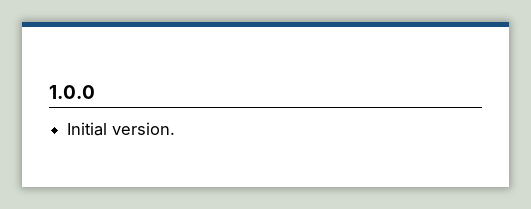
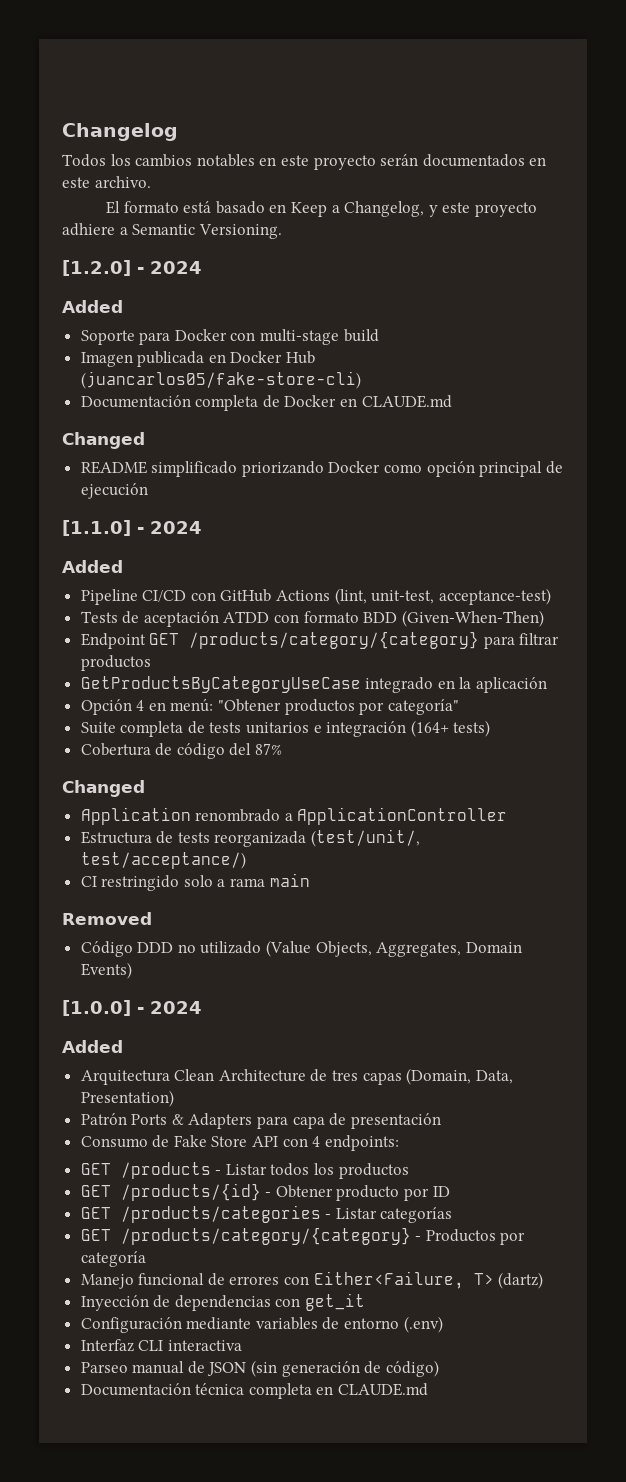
[49,85,95,99] [67,122,176,136] 1.0.0 // Initial version. -> [62,123,178,141] [62,154,547,170] [62,176,151,188] [106,201,537,217] [62,223,282,239] [62,260,202,276] [62,300,123,313] [80,329,379,345] [80,351,316,367] [80,371,361,389] [80,395,452,411] [62,432,145,449] [80,461,563,477] [80,483,148,499] [62,520,202,536] [62,560,123,573] [80,588,551,605] [80,610,544,627] [80,631,560,649] [80,655,151,671] [80,676,548,693] [80,698,459,715] [80,720,491,737] [80,743,283,759] [62,780,145,797] [80,807,508,825] [80,829,421,847] [80,852,246,869] [80,873,310,891] [62,912,152,925] [80,940,522,957] [80,962,132,979] [62,1000,202,1016] [62,1040,123,1053] [80,1068,513,1085] [80,1090,174,1107] [80,1113,441,1129] [80,1135,399,1151] [80,1162,409,1179] [80,1183,450,1201] [80,1205,453,1223] [80,1227,526,1245] [80,1251,146,1267] [80,1271,544,1289] [80,1293,366,1311] [80,1316,443,1333] [80,1339,242,1352] [80,1360,439,1377] [80,1383,429,1399] Changelog // Todos los cambios notables en este proyecto serán documentados en este archivo. // El formato está basado en Keep a Changelog, y este proyecto adhiere a Semantic Versioning. // [1.2.0] - 2024 // Added // Soporte para Docker con multi-stage build // Imagen publicada en Docker Hub (juancarlos05/fake-store-cli) // Documentación completa de Docker en CLAUDE.md // Changed // README simplificado priorizando Docker como opción principal de ejecución // [1.1.0] - 2024 // Added // Pipeline CI/CD con GitHub Actions (lint, unit-test, acceptance-test) // Tests de aceptación ATDD con formato BDD (Given-When-Then) // Endpoint GET /products/category/{category} para filtrar productos // GetProductsByCategoryUseCase integrado en la aplicación // Opción 4 en menú: "Obtener productos por categoría" // Suite completa de tests unitarios e integración (164+ tests) // Cobertura de código del 87% // Changed // Application renombrado a ApplicationController // Estructura de tests reorganizada (test/unit/, test/acceptance/) // CI restringido solo a rama main // Removed // Código DDD no utilizado (Value Objects, Aggregates, Domain Events) // [1.0.0] - 2024 // Added // Arquitectura Clean Architecture de tres capas (Domain, Data, Presentation) // Patrón Ports & Adapters para capa de presentación // Consumo de Fake Store API con 4 endpoints: // GET /products - Listar todos los productos // GET /products/{id} - Obtener producto por ID // GET /products/categories - Listar categorías // GET /products/category/{category} - Productos por categoría // Manejo funcional de errores con Either<Failure, T> (dartz) // Inyección de dependencias con get_it // Configuración mediante variables de entorno (.env) // Interfaz CLI interactiva // Parseo manual de JSON (sin generación de código) // Documentación técnica completa en CLAUDE.md

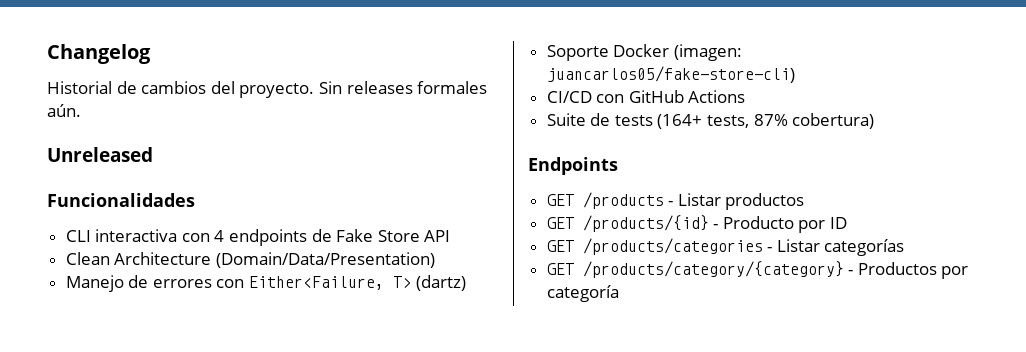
[62,154,547,170] [62,176,151,188] [106,201,537,217] [62,223,282,239] [62,260,202,276] [62,300,123,313] [80,329,379,345] [80,351,316,367] [80,371,361,389] [80,395,452,411] [62,432,145,449] [80,461,563,477] [80,483,148,499] [62,520,202,536] [62,560,123,573] [80,588,551,605] [80,610,544,627] [80,631,560,649] [80,655,151,671] [80,676,548,693] [80,698,459,715] Todos los cambios notables en este proyecto serán documentados en este archivo. // El formato está basado en Keep a Changelog, y este proyecto adhiere a Semantic Versioning. // [1.2.0] - 2024 // Added // Soporte para Docker con multi-stage build // Imagen publicada en Docker Hub (juancarlos05/fake-store-cli) // Documentación completa de Docker en CLAUDE.md // Changed // README simplificado priorizando Docker como opción principal de ejecución // [1.1.0] - 2024 // Added // Pipeline CI/CD con GitHub Actions (lint, unit-test, acceptance-test) // Tests de aceptación ATDD con formato BDD (Given-When-Then) // Endpoint GET /products/category/{category} para filtrar productos // GetProductsByCategoryUseCase integrado en la aplicación // Opción 4 en menú: "Obtener productos por categoría" -> [47,81,488,98] [47,104,81,117] [47,147,153,162] [47,193,195,207] [65,229,451,246] [65,252,435,268] [65,275,466,292] [546,44,742,61] [546,66,795,83] [546,90,746,103] Historial de cambios del proyecto. Sin releases formales aún. // Unreleased // Funcionalidades // CLI interactiva con 4 endpoints de Fake Store API // Clean Architecture (Domain/Data/Presentation) // Manejo de errores con Either<Failure, T> (dartz) // Soporte Docker (imagen: juancarlos05/fake-store-cli) // CI/CD con GitHub Actions
[120,720,491,737] [80,743,283,759] [62,780,145,797] [80,807,508,825] [80,829,421,847] [80,852,246,869] [80,873,310,891] [62,912,152,925] [80,940,522,957] [80,962,132,979] [62,1000,202,1016] [62,1040,123,1053] [80,1068,513,1085] [80,1090,174,1107] [80,1113,441,1129] [80,1135,399,1151] completa de tests unitarios e integración (164+ tests) // Cobertura de código del 87% // Changed // Application renombrado a ApplicationController // Estructura de tests reorganizada (test/unit/, test/acceptance/) // CI restringido solo a rama main // Removed // Código DDD no utilizado (Value Objects, Aggregates, Domain Events) // [1.0.0] - 2024 // Added // Arquitectura Clean Architecture de tres capas (Domain, Data, Presentation) // Patrón Ports & Adapters para capa de presentación // Consumo de Fake Store API con 4 endpoints: -> [590,113,875,129] [528,157,618,175] de tests (164+ tests, 87% cobertura) // Endpoints
[270,1163,335,1176] todos los -> (721, 199) none
[275,1185,400,1201] Obtener producto -> [722,216,794,229] Producto
[80,1271,544,1289] [80,1293,366,1311] [80,1316,443,1333] [80,1339,242,1352] [80,1360,439,1377] [80,1383,429,1399] // Manejo funcional de errores con Either<Failure, T> (dartz) // Inyección de dependencias con get_it // Configuración mediante variables de entorno (.env) // Interfaz CLI interactiva // Parseo manual de JSON (sin generación de código) // Documentación técnica completa en CLAUDE.md -> (619, 293) none

